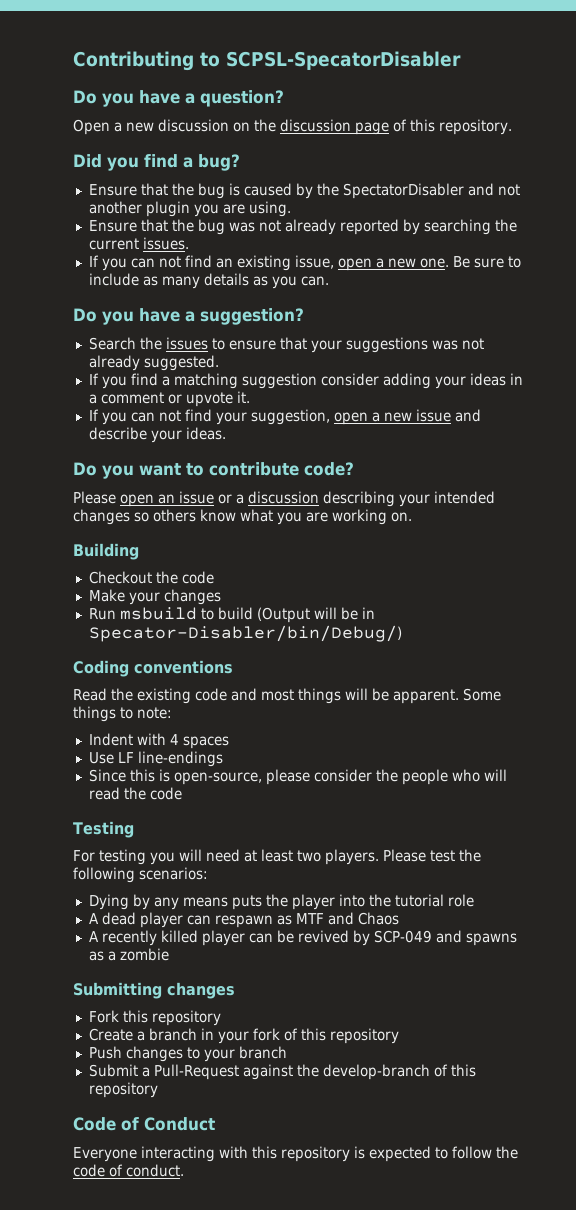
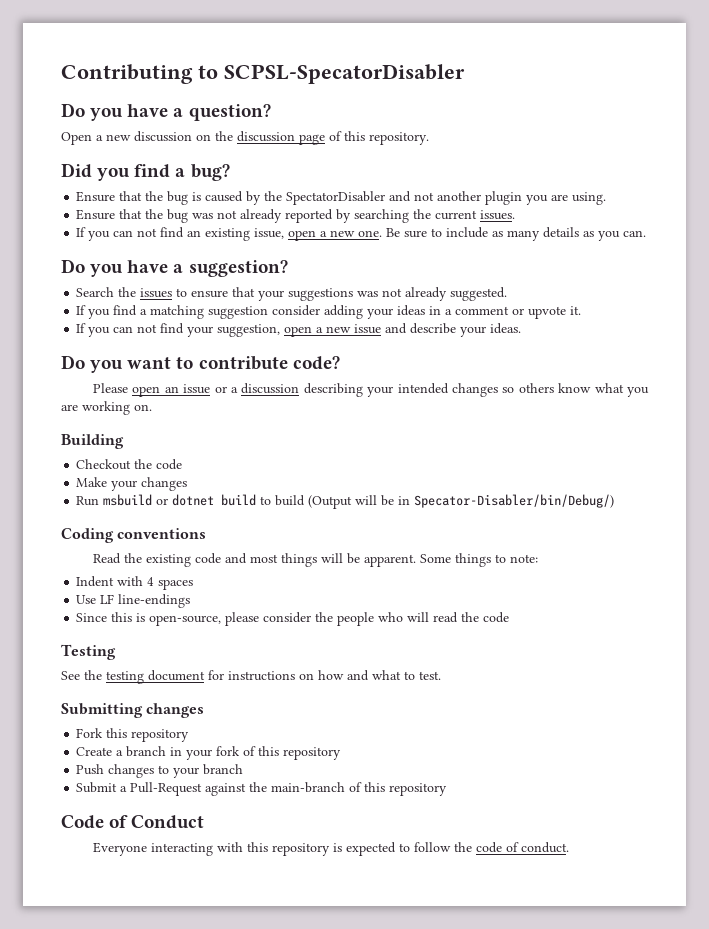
(197, 613) none -> [156,494,257,506] or dotnet build
[73,849,481,865] [73,867,208,883] [88,894,474,910] [88,912,399,928] [88,930,517,946] [88,948,169,961] For testing you will need at least two players. Please test the following scenarios: // Dying by any means puts the player into the tutorial role // A dead player can respawn as MTF and Chaos // A recently killed player can be revived by SCP-049 and spawns as a zombie -> [61,670,441,684] See the testing document for instructions on how and what to test.
[322,1064,430,1080] develop-branch -> [271,782,346,793] main-branch

